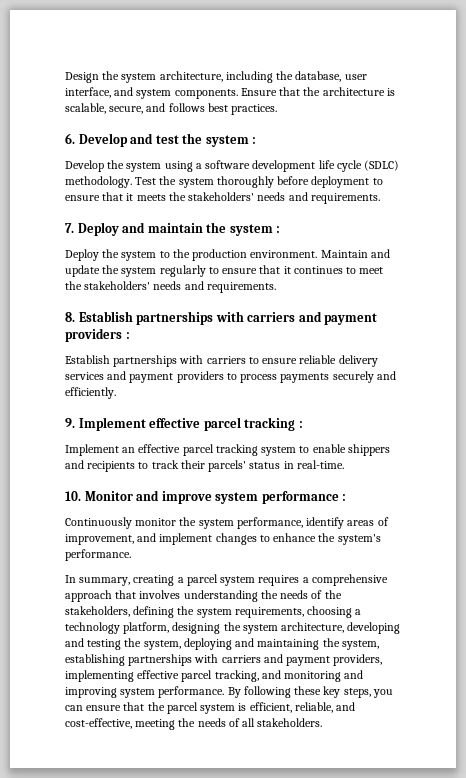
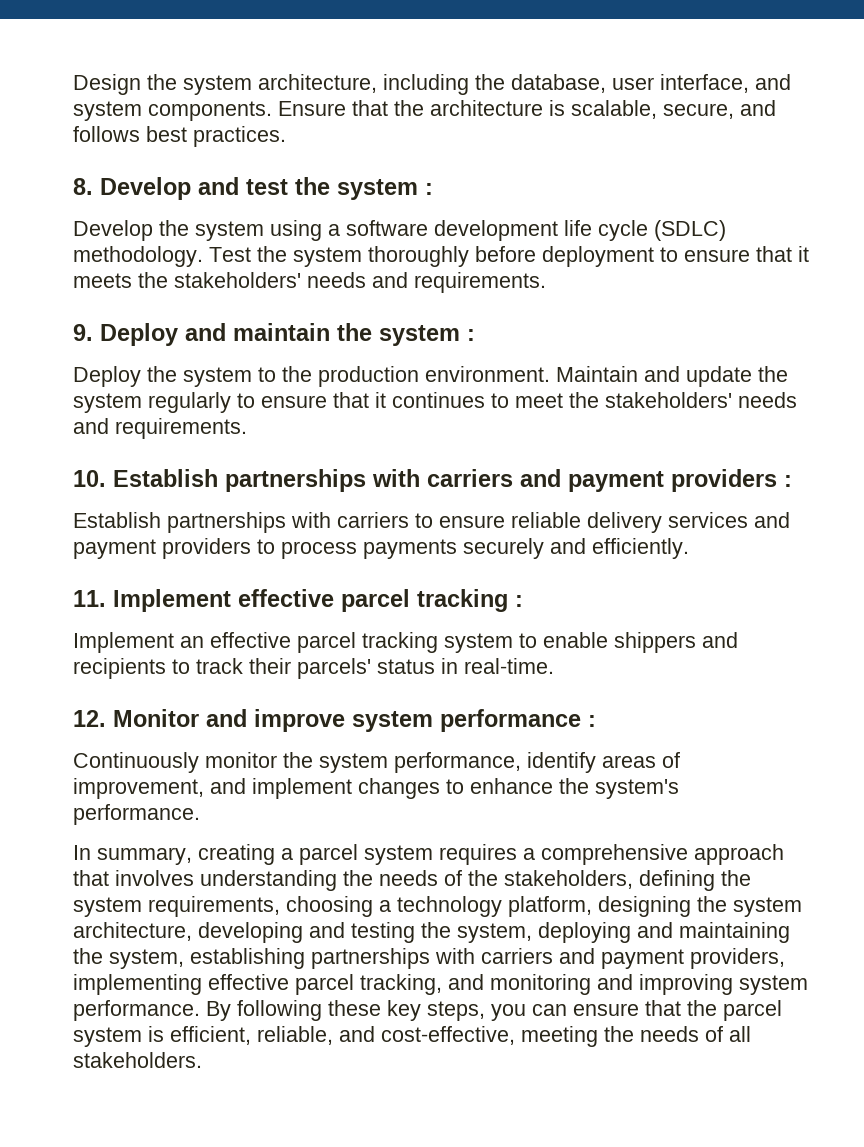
[65,133,75,144] 6. -> [73,178,93,195] 8.
[65,223,74,233] 7. -> [73,324,93,341] 9.
[65,312,75,322] 8. -> [73,470,106,487] 10.
[65,418,75,428] 9. -> [73,590,106,607] 11.
[65,491,81,501] 10. -> [73,710,106,727] 12.

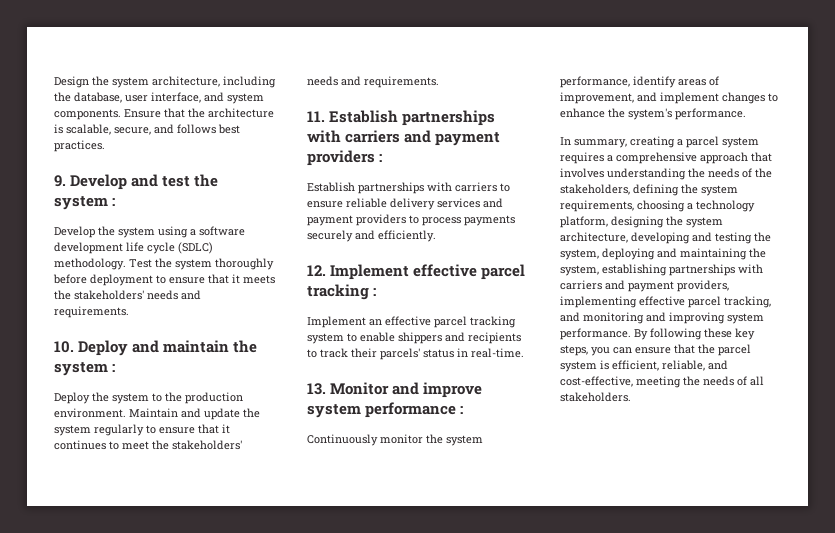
[73,178,93,195] 8. -> [54,175,66,187] 9.
[73,324,93,341] 9. -> [54,341,74,353] 10.
[73,470,106,487] 10. -> [307,111,325,122] 11.
[73,590,106,607] 11. -> [307,265,326,276] 12.
[73,710,106,727] 12. -> [307,383,326,395] 13.

